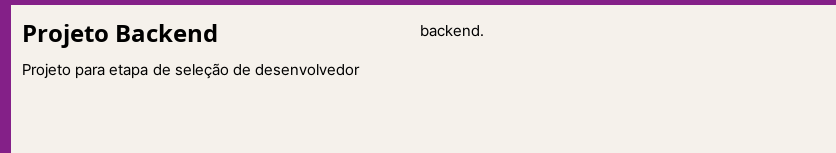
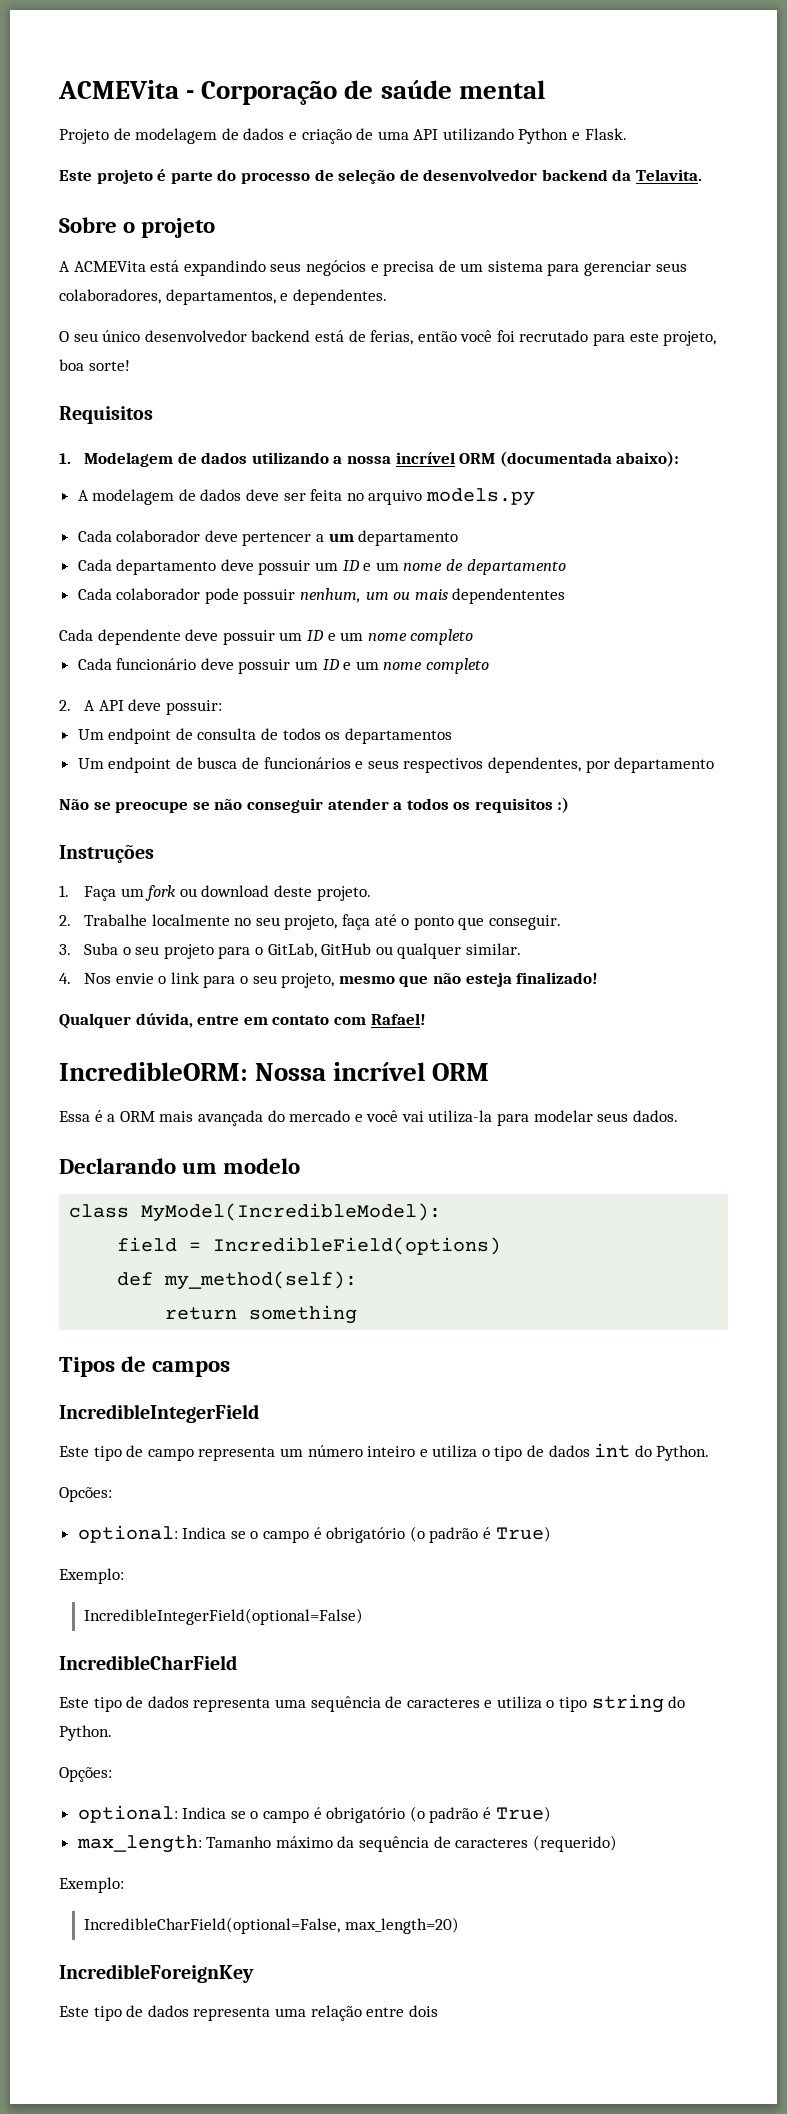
[22,24,219,48] [22,63,361,79] [420,25,484,37] Projeto Backend // Projeto para etapa de seleção de desenvolvedor backend. -> [58,80,545,105] [59,128,627,144] [59,169,703,184] [59,217,216,238] [59,260,687,276] [59,289,387,305] [59,330,717,346] [59,359,130,371] [59,406,153,424] [59,451,680,467] [77,488,536,506] [77,530,459,546] [77,559,566,575] [77,588,566,604] [59,629,474,645] [77,658,490,674] [59,699,222,715] [77,728,452,744] [77,757,715,773] [59,797,570,813] [59,845,154,863] [59,885,371,901] [59,914,562,930] [59,943,522,959] [59,972,599,988] [59,1013,426,1029] [59,1062,490,1081] [59,1110,678,1126] [59,1158,301,1174] [69,1203,442,1222] [117,1237,502,1255] [117,1271,358,1290] [165,1305,358,1324] [59,1356,231,1377] [59,1404,259,1423] [59,1443,710,1461] [59,1487,112,1502] [77,1525,551,1543] [59,1568,124,1584] [84,1608,364,1625] [59,1655,237,1670] [59,1694,686,1713] [59,1725,112,1741] [59,1767,112,1782] [77,1805,551,1823] [76,1835,617,1853] [59,1877,124,1893] [84,1917,459,1934] [59,1964,254,1983] [59,2005,438,2021] ACMEVita - Corporação de saúde mental // Projeto de modelagem de dados e criação de uma API utilizando Python e Flask. // Este projeto é parte do processo de seleção de desenvolvedor backend da Telavita. // Sobre o projeto // A ACMEVita está expandindo seus negócios e precisa de um sistema para gerenciar seus colaboradores, departamentos, e dependentes. // O seu único desenvolvedor backend está de ferias, então você foi recrutado para este projeto, boa sorte! // Requisitos // 1. Modelagem de dados utilizando a nossa incrível ORM (documentada abaixo): // A modelagem de dados deve ser feita no arquivo models.py // Cada colaborador deve pertencer a um departamento // Cada departamento deve possuir um ID e um nome de departamento // Cada colaborador pode possuir nenhum, um ou mais dependententes // Cada dependente deve possuir um ID e um nome completo // Cada funcionário deve possuir um ID e um nome completo // 2. A API deve possuir: // Um endpoint de consulta de todos os departamentos // Um endpoint de busca de funcionários e seus respectivos dependentes, por departamento // Não se preocupe se não conseguir atender a todos os requisitos :) // Instruções // 1. Faça um fork ou download deste projeto. // 2. Trabalhe localmente no seu projeto, faça até o ponto que conseguir. // 3. Suba o seu projeto para o GitLab, GitHub ou qualquer similar. // 4. Nos envie o link para o seu projeto, mesmo que não esteja finalizado! // Qualquer dúvida, entre em contato com Rafael! // IncredibleORM: Nossa incrível ORM // Essa é a ORM mais avançada do mercado e você vai utiliza-la para modelar seus dados. // Declarando um modelo // class MyModel(IncredibleModel): // field = IncredibleField(options) // def my_method(self): // return something // Tipos de campos // IncredibleIntegerField // Este tipo de campo representa um número inteiro e utiliza o tipo de dados int do Python. // Opcões: // optional: Indica se o campo é obrigatório (o padrão é True) // Exemplo: // IncredibleIntegerField(optional=False) // IncredibleCharField // Este tipo de dados representa uma sequência de caracteres e utiliza o tipo string do Python. // Opções: // optional: Indica se o campo é obrigatório (o padrão é True) // max_length: Tamanho máximo da sequência de caracteres (requerido) // Exemplo: // IncredibleCharField(optional=False, max_length=20) // IncredibleForeignKey // Este tipo de dados representa uma relação entre dois

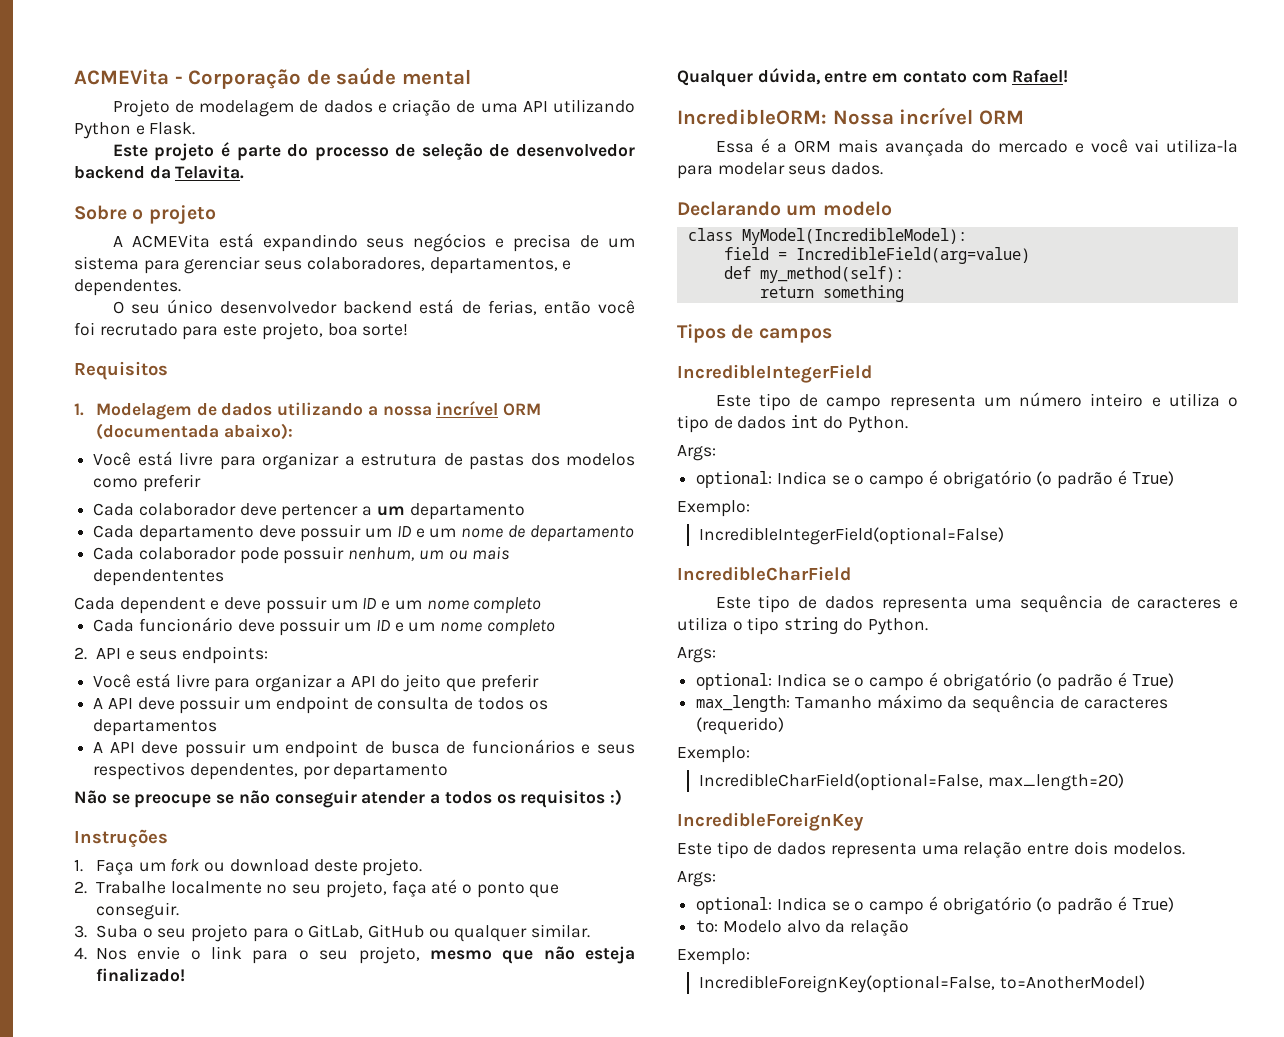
[77,488,536,506] A modelagem de dados deve ser feita no arquivo models.py -> [93,451,636,470] [93,474,201,492] Você está livre para organizar a estrutura de pastas dos modelos como preferir
[97,629,181,645] dependente -> [119,597,220,614] dependent e
[84,699,222,715] [77,729,104,740] A API deve possuir: // Um -> [95,646,269,664] [93,673,539,692] [93,696,272,714] API e seus endpoints: // Você está livre para organizar a API do jeito que preferir // A API deve possuir um
[77,758,104,769] Um -> [93,740,279,758] A API deve possuir um
[213,1237,502,1255] IncredibleField(options) -> [795,247,1030,264] IncredibleField(arg=value)
[59,1487,112,1502] Opcões: -> [677,445,716,461] Args:
[59,1767,112,1782] Opções: -> [677,647,716,663] Args:
(438, 2011) none -> [1112,842,1185,855] [677,871,716,887] [696,896,1174,915] [696,920,910,936] [677,948,750,965] [698,975,1145,993] modelos. // Args: // optional: Indica se o campo é obrigatório (o padrão é True) // to: Modelo alvo da relação // Exemplo: // IncredibleForeignKey(optional=False, to=AnotherModel)

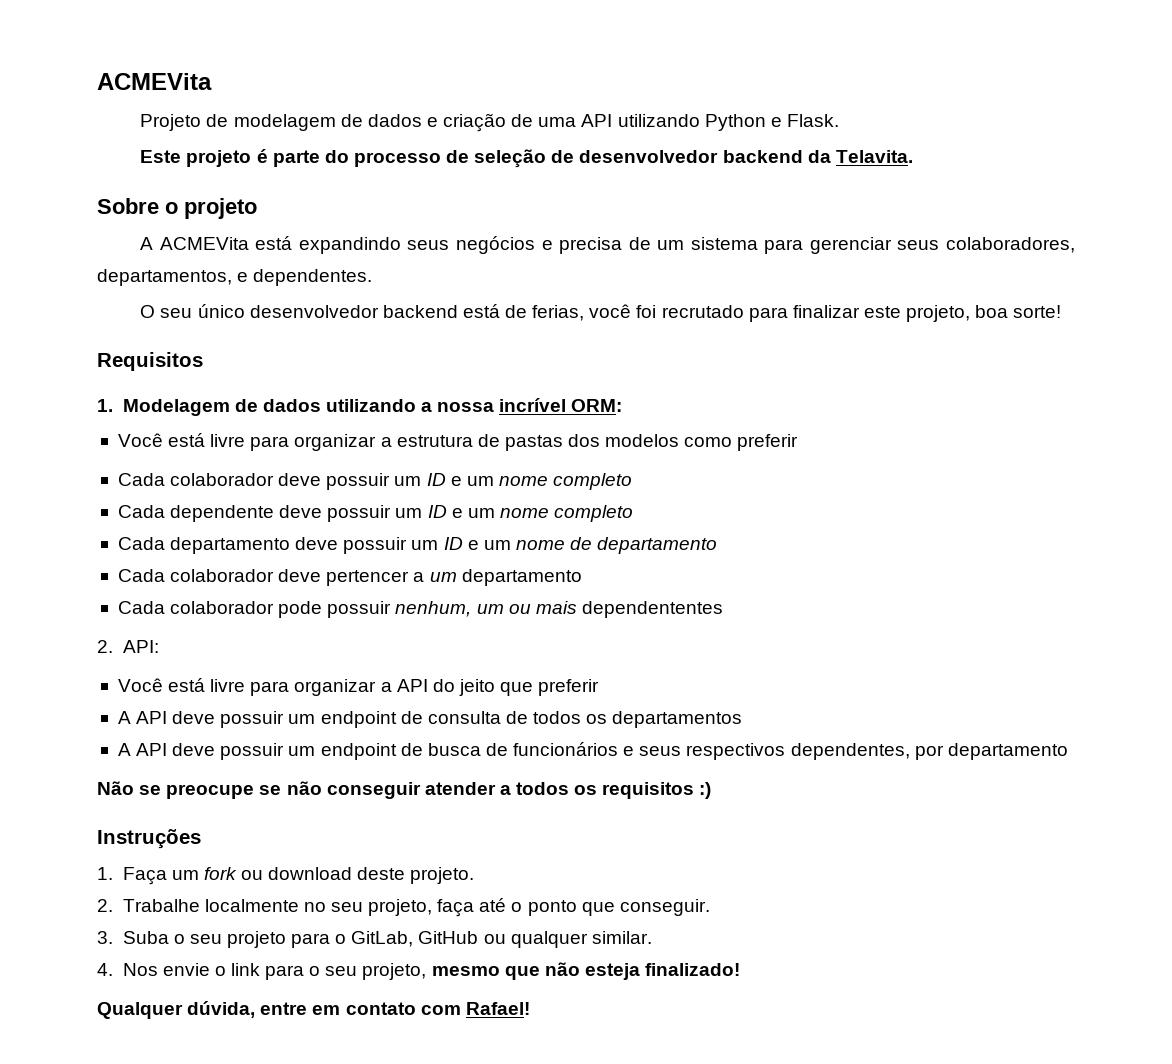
[74,67,471,89] ACMEVita - Corporação de saúde mental -> [97,73,212,90] ACMEVita
[543,301,591,314] então -> (585, 313) none
(219, 333) none -> [792,305,860,318] finalizar
[503,403,542,416] [95,423,293,440] ORM (documentada abaixo): -> [571,399,623,412] ORM:
[281,503,525,520] pertencer a um departamento -> [326,473,633,490] [117,505,634,522] possuir um ID e um nome completo // Cada dependente deve possuir um ID e um nome completo
(634, 533) none -> [117,569,582,586] // Cada colaborador deve pertencer a um departamento
[74,596,542,614] [93,617,555,636] [74,646,269,664] Cada dependent e deve possuir um ID e um nome completo // Cada funcionário deve possuir um ID e um nome completo // 2. API e seus endpoints: -> [97,640,159,653] 2. API:
[677,107,1024,125] [715,138,1238,156] [677,162,884,179] [677,201,892,216] [687,228,967,245] [723,247,1030,264] [723,266,904,283] [759,285,904,302] [677,324,832,343] [677,364,872,383] [715,392,1238,411] [677,415,908,433] [677,445,716,461] [696,470,1174,489] [677,500,750,517] [698,527,1004,545] [677,566,851,581] [715,595,1238,613] [677,617,928,635] [677,647,716,663] [696,672,1174,691] [696,694,1168,713] [696,717,785,735] [677,746,750,763] [698,773,1124,791] [677,812,864,831] [677,841,1185,859] [677,871,716,887] [696,896,1174,915] [696,920,910,936] [677,948,750,965] [698,975,1145,993] // IncredibleORM: Nossa incrível ORM // Essa é a ORM mais avançada do mercado e você vai utiliza-la para modelar seus dados. // Declarando um modelo // class MyModel(IncredibleModel): // field = IncredibleField(arg=value) // def my_method(self): // return something // Tipos de campos // IncredibleIntegerField // Este tipo de campo representa um número inteiro e utiliza o tipo de dados int do Python. // Args: // optional: Indica se o campo é obrigatório (o padrão é True) // Exemplo: // IncredibleIntegerField(optional=False) // IncredibleCharField // Este tipo de dados representa uma sequência de caracteres e utiliza o tipo string do Python. // Args: // optional: Indica se o campo é obrigatório (o padrão é True) // max_length: Tamanho máximo da sequência de caracteres (requerido) // Exemplo: // IncredibleCharField(optional=False, max_length=20) // IncredibleForeignKey // Este tipo de dados representa uma relação entre dois modelos. // Args: // optional: Indica se o campo é obrigatório (o padrão é True) // to: Modelo alvo da relação // Exemplo: // IncredibleForeignKey(optional=False, to=AnotherModel) -> (530, 1008) none

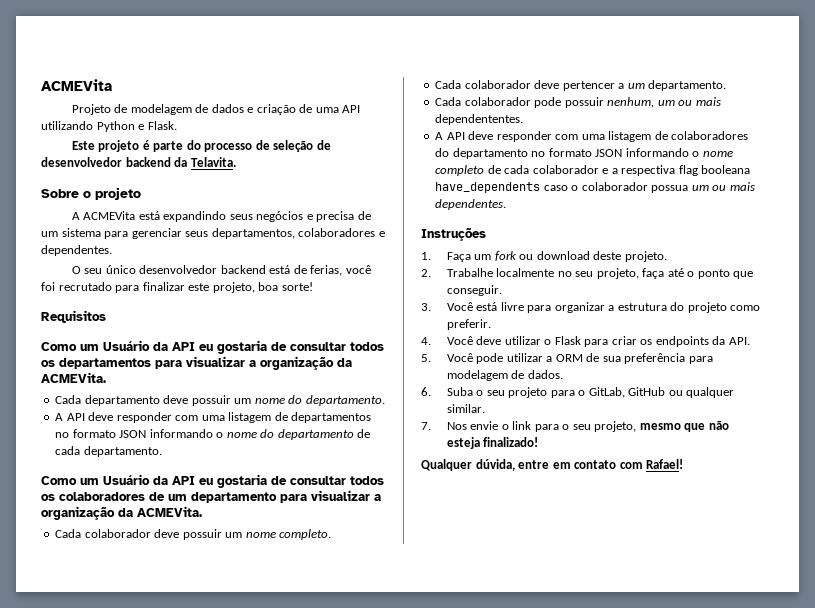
[945,237,1075,253] [97,269,232,286] colaboradores, departamentos, -> [211,228,376,239] departamentos, colaboradores
[97,398,623,416] [117,433,799,451] 1. Modelagem de dados utilizando a nossa incrível ORM: // Você está livre para organizar a estrutura de pastas dos modelos como preferir -> [41,340,384,354] [41,356,352,370] [41,372,106,383] [55,395,385,406] [55,412,372,423] [55,429,371,440] [55,446,162,457] [41,474,384,488] [41,490,381,503] [41,506,202,520] Como um Usuário da API eu gostaria de consultar todos os departamentos para visualizar a organização da ACMEVita. // Cada departamento deve possuir um nome do departamento. // A API deve responder com uma listagem de departamentos no formato JSON informando o nome do departamento de cada departamento. // Como um Usuário da API eu gostaria de consultar todos os colaboradores de um departamento para visualizar a organização da ACMEVita.
[426,473,633,490] [117,505,634,522] [117,537,718,554] ID e um nome completo // Cada dependente deve possuir um ID e um nome completo // Cada departamento deve possuir um ID e um nome de departamento -> [245,529,332,540] nome completo.
[461,569,582,586] departamento -> [648,80,727,91] departamento.
[581,601,723,618] [97,640,159,653] [117,678,600,696] [117,711,743,728] [117,742,1068,760] [97,781,712,799] dependententes // 2. API: // Você está livre para organizar a API do jeito que preferir // A API deve possuir um endpoint de consulta de todos os departamentos // A API deve possuir um endpoint de busca de funcionários e seus respectivos dependentes, por departamento // Não se preocupe se não conseguir atender a todos os requisitos :) -> [435,114,524,125] [435,131,749,142] [435,148,733,159] [435,165,751,176] [435,182,755,193] [435,199,507,210] dependententes. // A API deve responder com uma listagem de colaboradores do departamento no formato JSON informando o nome completo de cada colaborador e a respectiva flag booleana have_dependents caso o colaborador possua um ou mais dependentes.
(113, 937) none -> [446,302,761,313] [446,319,491,330] [421,336,750,347] [421,353,713,364] [446,370,563,381] [421,387,431,396] Você está livre para organizar a estrutura do projeto como preferir. // 4. Você deve utilizar o Flask para criar os endpoints da API. // 5. Você pode utilizar a ORM de sua preferência para modelagem de dados. // 6.
[97,963,113,976] 4. -> [421,422,431,430] 7.

